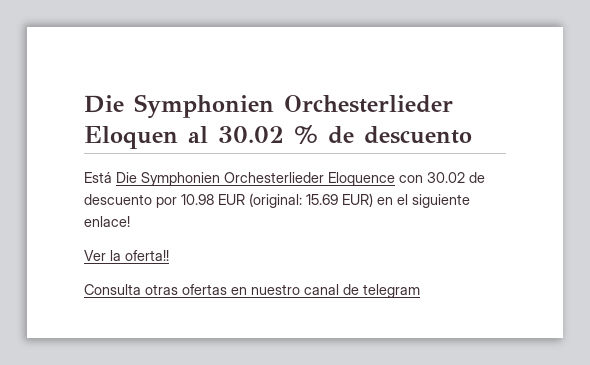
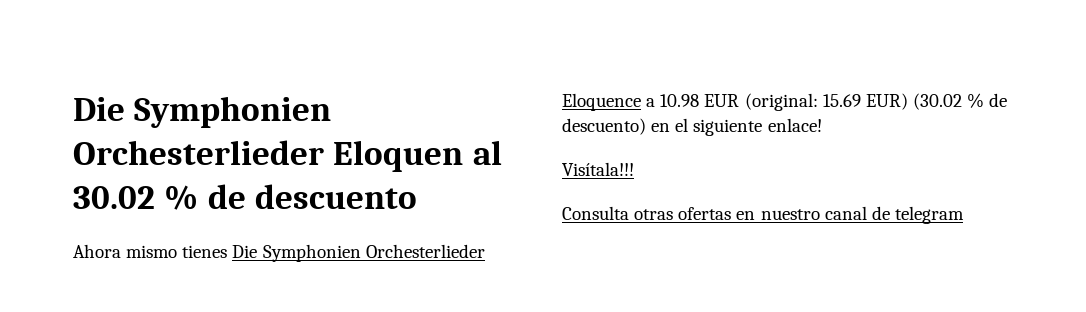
[84,172,112,183] Está -> [73,244,228,258] Ahora mismo tienes
[399,172,485,183] [84,194,177,208] con 30.02 de descuento por -> [646,98,656,107] a
(373, 200) none -> [912,93,1008,110] [562,118,646,135] (30.02 % de descuento)
[84,250,169,261] Ver la oferta!! -> [562,162,634,176] Visítala!!!

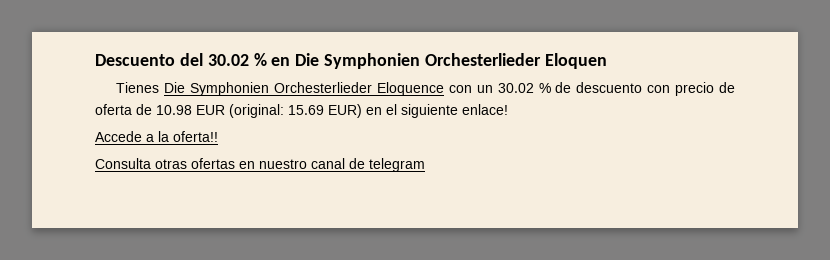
(73, 109) none -> [95,53,291,66] Descuento del 30.02 % en
[472,140,502,165] [73,184,417,210] [73,244,485,262] [562,93,656,111] al 30.02 % de descuento // Ahora mismo tienes Die Symphonien Orchesterlieder Eloquence a -> [116,82,735,96] [95,104,152,115] // Tienes Die Symphonien Orchesterlieder Eloquence con un 30.02 % de descuento con precio de oferta de
[912,93,1008,110] [562,118,646,135] (30.02 % de descuento) -> (362, 111) none
[562,162,634,176] Visítala!!! -> [95,131,218,142] Accede a la oferta!!

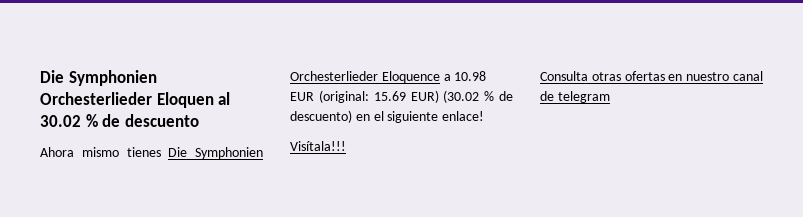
[95,53,291,66] Descuento del 30.02 % en -> (40, 76) none
[116,82,735,96] [95,104,152,115] // Tienes Die Symphonien Orchesterlieder Eloquence con un 30.02 % de descuento con precio de oferta de -> [218,92,231,105] [40,114,199,127] [40,147,263,159] [290,71,451,83] al 30.02 % de descuento // Ahora mismo tienes Die Symphonien Orchesterlieder Eloquence a
(362, 111) none -> [443,90,513,103] [290,110,352,123] (30.02 % de descuento)
[95,131,218,142] Accede a la oferta!! -> [290,141,346,151] Visítala!!!

